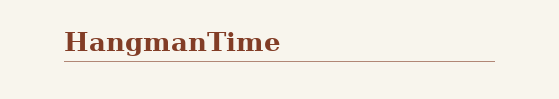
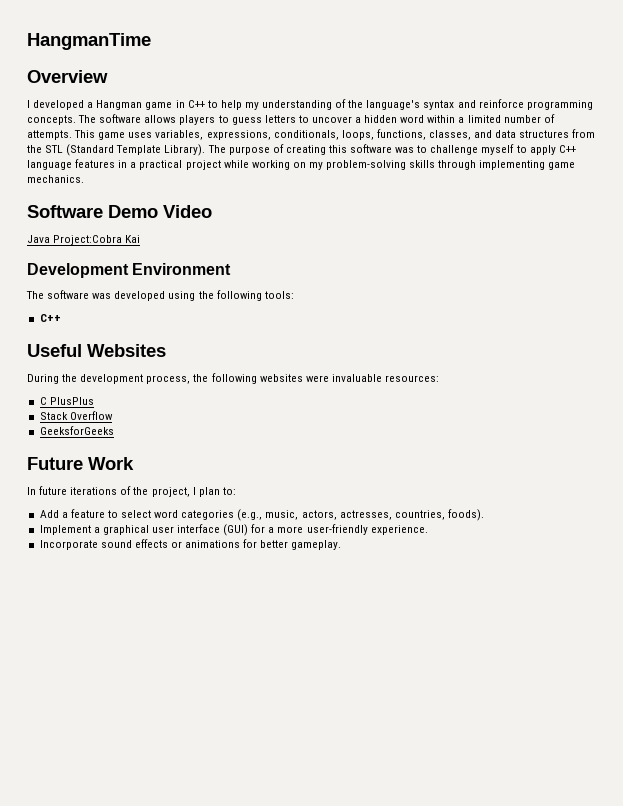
(281, 44) none -> [27,70,108,83] [27,99,593,110] [27,114,555,125] [27,129,596,140] [27,144,576,156] [27,159,576,170] [27,175,84,183] [27,205,212,218] [27,235,141,245] [27,263,232,278] [26,290,294,301] [39,314,61,322] [27,344,166,357] [27,373,439,384] [39,397,94,405] [39,411,113,420] [39,426,114,435] [27,457,134,470] [27,486,236,497] [39,509,484,521] [39,524,428,536] [39,539,342,550] // Overview // I developed a Hangman game in C++ to help my understanding of the language's syntax and reinforce programming concepts. The software allows players to guess letters to uncover a hidden word within a limited number of attempts. This game uses variables, expressions, conditionals, loops, functions, classes, and data structures from the STL (Standard Template Library). The purpose of creating this software was to challenge myself to apply C++ language features in a practical project while working on my problem-solving skills through implementing game mechanics. // Software Demo Video // Java Project:Cobra Kai // Development Environment // The software was developed using the following tools: // C++ // Useful Websites // During the development process, the following websites were invaluable resources: // C PlusPlus // Stack Overflow // GeeksforGeeks // Future Work // In future iterations of the project, I plan to: // Add a feature to select word categories (e.g., music, actors, actresses, countries, foods). // Implement a graphical user interface (GUI) for a more user-friendly experience. // Incorporate sound effects or animations for better gameplay.

